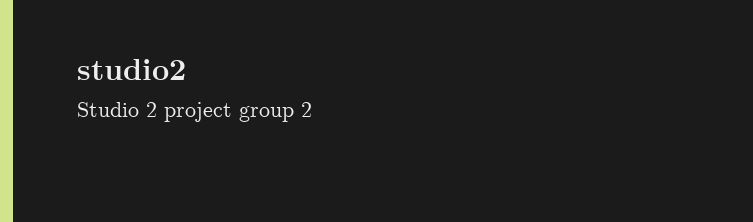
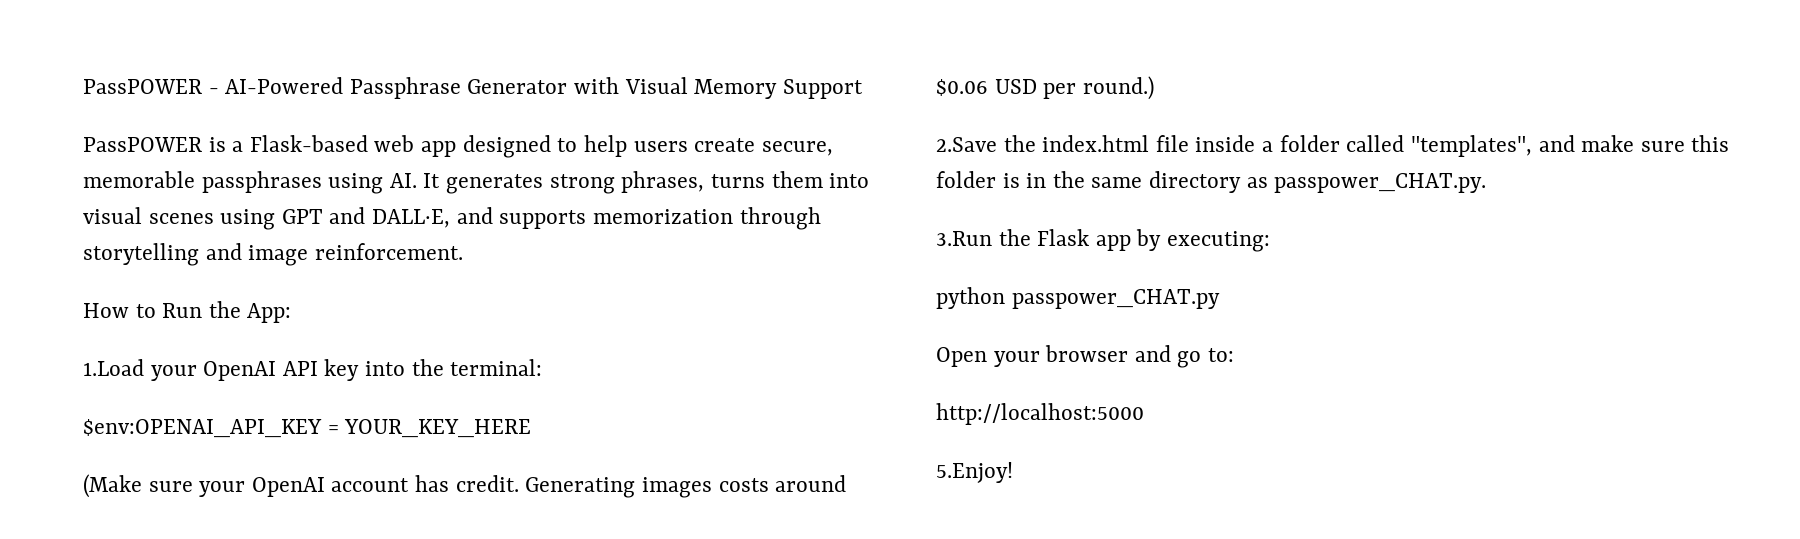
[77,59,186,80] [77,102,312,122] studio2 // Studio 2 project group 2 -> [83,77,863,99] [83,135,833,158] [83,171,870,194] [83,207,821,230] [83,243,463,266] [83,301,292,323] [83,359,543,381] [83,419,532,438] [83,474,847,498] [936,76,1154,100] [936,135,1730,157] [936,171,1487,193] [936,229,1271,252] [936,287,1220,309] [936,345,1235,368] [936,403,1144,425] [936,462,1013,483] PassPOWER - AI-Powered Passphrase Generator with Visual Memory Support // PassPOWER is a Flask-based web app designed to help users create secure, memorable passphrases using AI. It generates strong phrases, turns them into visual scenes using GPT and DALL·E, and supports memorization through storytelling and image reinforcement. // How to Run the App: // 1.Load your OpenAI API key into the terminal: // $env:OPENAI_API_KEY = YOUR_KEY_HERE // (Make sure your OpenAI account has credit. Generating images costs around $0.06 USD per round.) // 2.Save the index.html file inside a folder called "templates", and make sure this folder is in the same directory as passpower_CHAT.py. // 3.Run the Flask app by executing: // python passpower_CHAT.py // Open your browser and go to: // http://localhost:5000 // 5.Enjoy!

